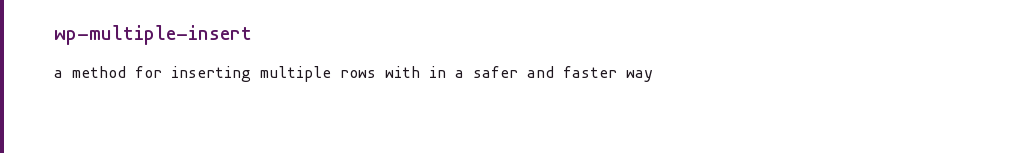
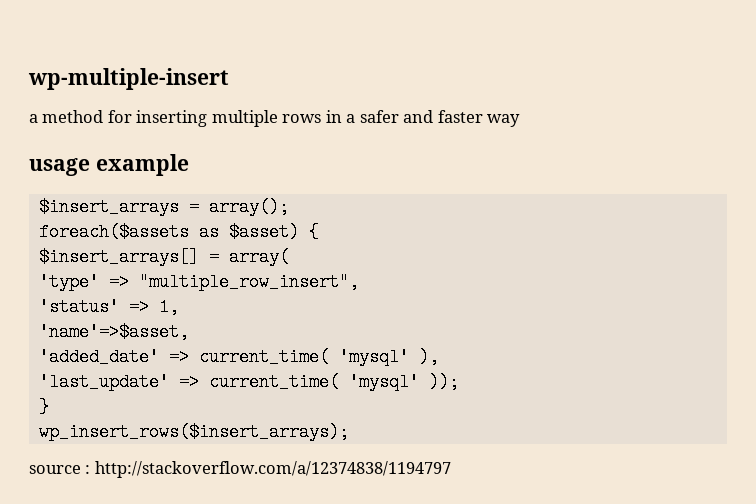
[385,66,420,78] with -> (322, 118) none
(653, 76) none -> [29,154,189,176] [38,198,289,216] [38,223,319,241] [38,248,289,266] [38,273,359,291] [38,298,179,316] [38,323,189,341] [38,348,439,366] [38,373,459,391] [38,398,49,416] [38,423,349,441] [29,461,451,478] // usage example // $insert_arrays = array(); // foreach($assets as $asset) { // $insert_arrays[] = array( // 'type' => "multiple_row_insert", // 'status' => 1, // 'name'=>$asset, // 'added_date' => current_time( 'mysql' ), // 'last_update' => current_time( 'mysql' )); // } // wp_insert_rows($insert_arrays); // source : http://stackoverflow.com/a/12374838/1194797

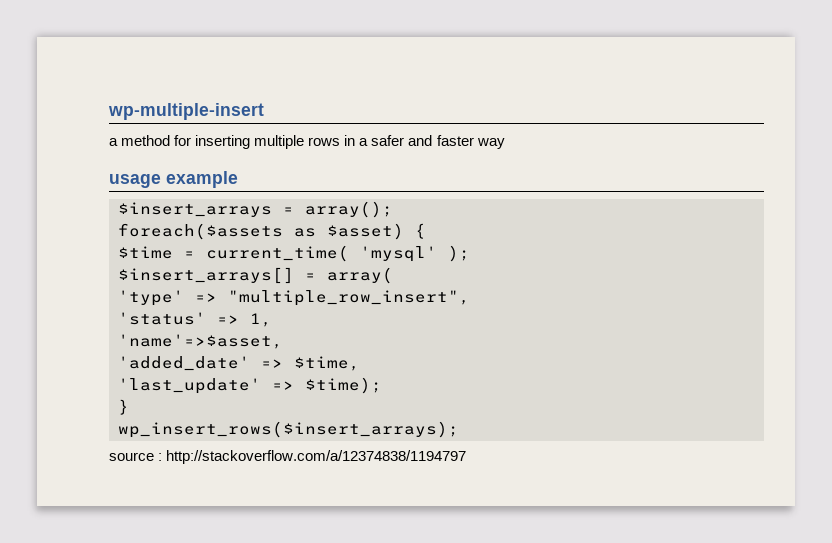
(319, 232) none -> [118,245,470,262] // $time = current_time( 'mysql' );
[198,348,439,366] current_time( 'mysql' ), -> [294,356,360,371] $time,
[208,373,459,391] current_time( 'mysql' )); -> [305,377,382,394] $time);

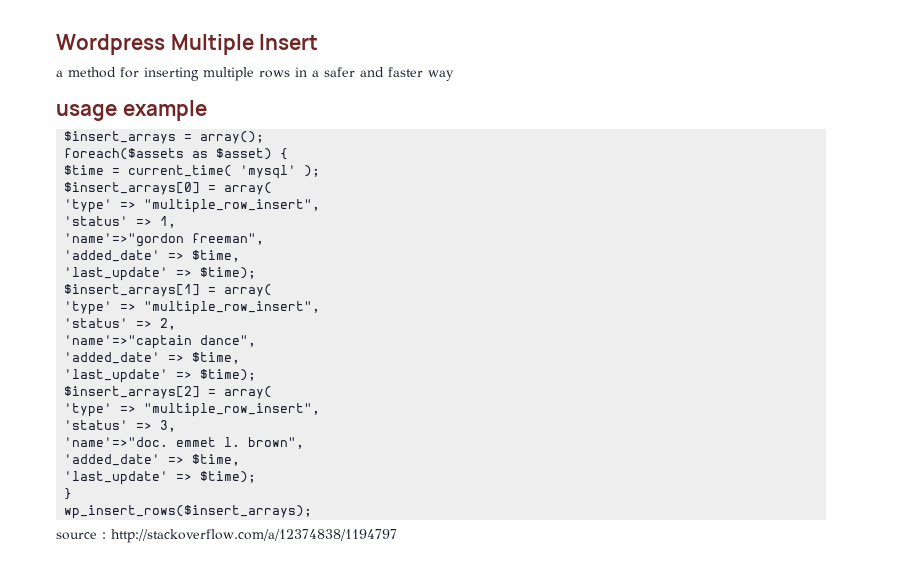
[108,103,264,120] wp-multiple-insert -> [56,34,319,55] Wordpress Multiple Insert
[118,267,294,284] $insert_arrays[] -> [64,182,201,195] $insert_arrays[0]
[118,334,283,349] 'name'=>$asset, -> [64,233,265,247] [64,250,241,262] [64,267,257,281] [64,284,273,297] [64,301,321,315] [64,318,177,330] [64,335,257,349] [64,352,241,364] [64,369,257,383] [64,386,273,399] [64,403,321,417] [64,420,177,432] [64,437,305,449] 'name'=>"gordon freeman", // 'added_date' => $time, // 'last_update' => $time); // $insert_arrays[1] = array( // 'type' => "multiple_row_insert", // 'status' => 2, // 'name'=>"captain dance", // 'added_date' => $time, // 'last_update' => $time); // $insert_arrays[2] = array( // 'type' => "multiple_row_insert", // 'status' => 3, // 'name'=>"doc. emmet l. brown",

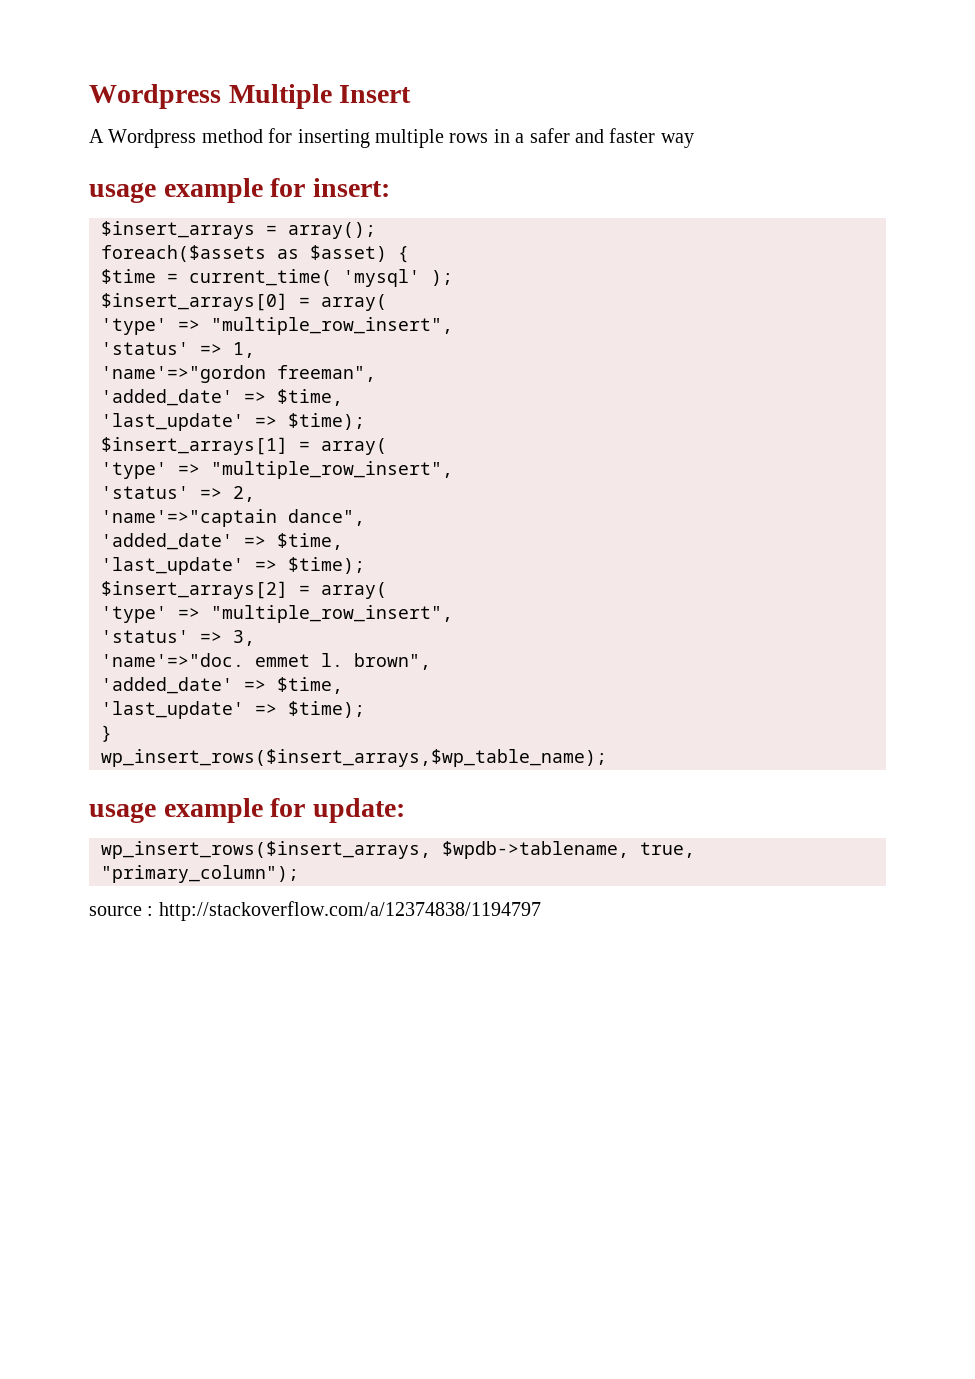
[56,70,63,77] a -> [89,129,197,148] A Wordpress
(207, 110) none -> [270,178,390,197] for insert:
[64,505,313,519] wp_insert_rows($insert_arrays); -> [101,749,607,767] [89,798,405,823] [101,841,695,859] [101,865,299,883] wp_insert_rows($insert_arrays,$wp_table_name); // usage example for update: // wp_insert_rows($insert_arrays, $wpdb->tablename, true, "primary_column");

